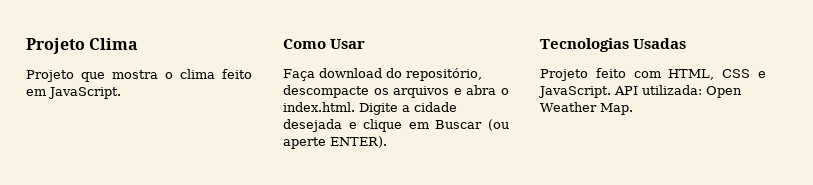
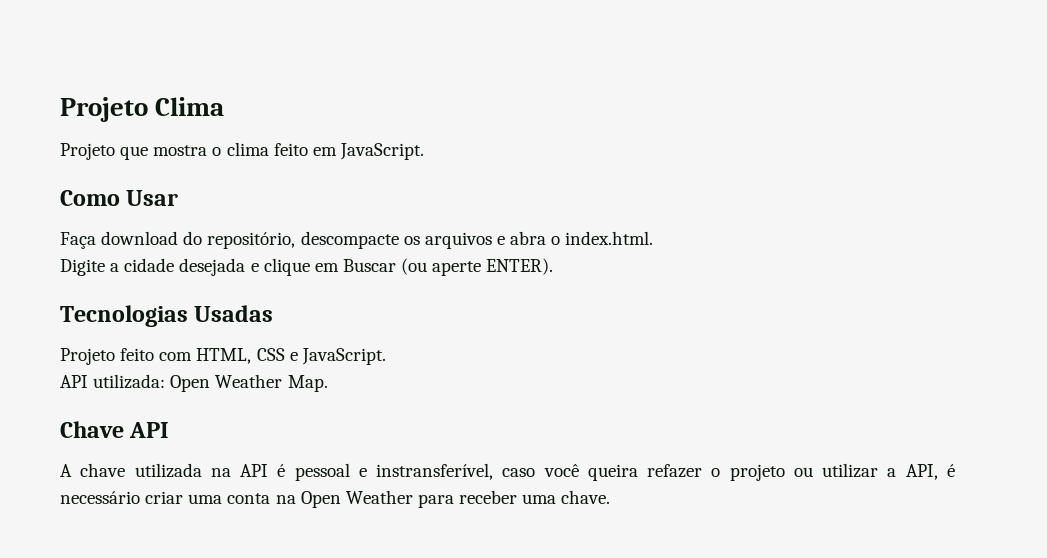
(355, 107) none -> (654, 238) //
(611, 92) none -> (386, 356) //
(633, 109) none -> [60,421,170,438] [60,463,956,481] [60,490,611,508] // Chave API // A chave utilizada na API é pessoal e instransferível, caso você queira refazer o projeto ou utilizar a API, é necessário criar uma conta na Open Weather para receber uma chave.

